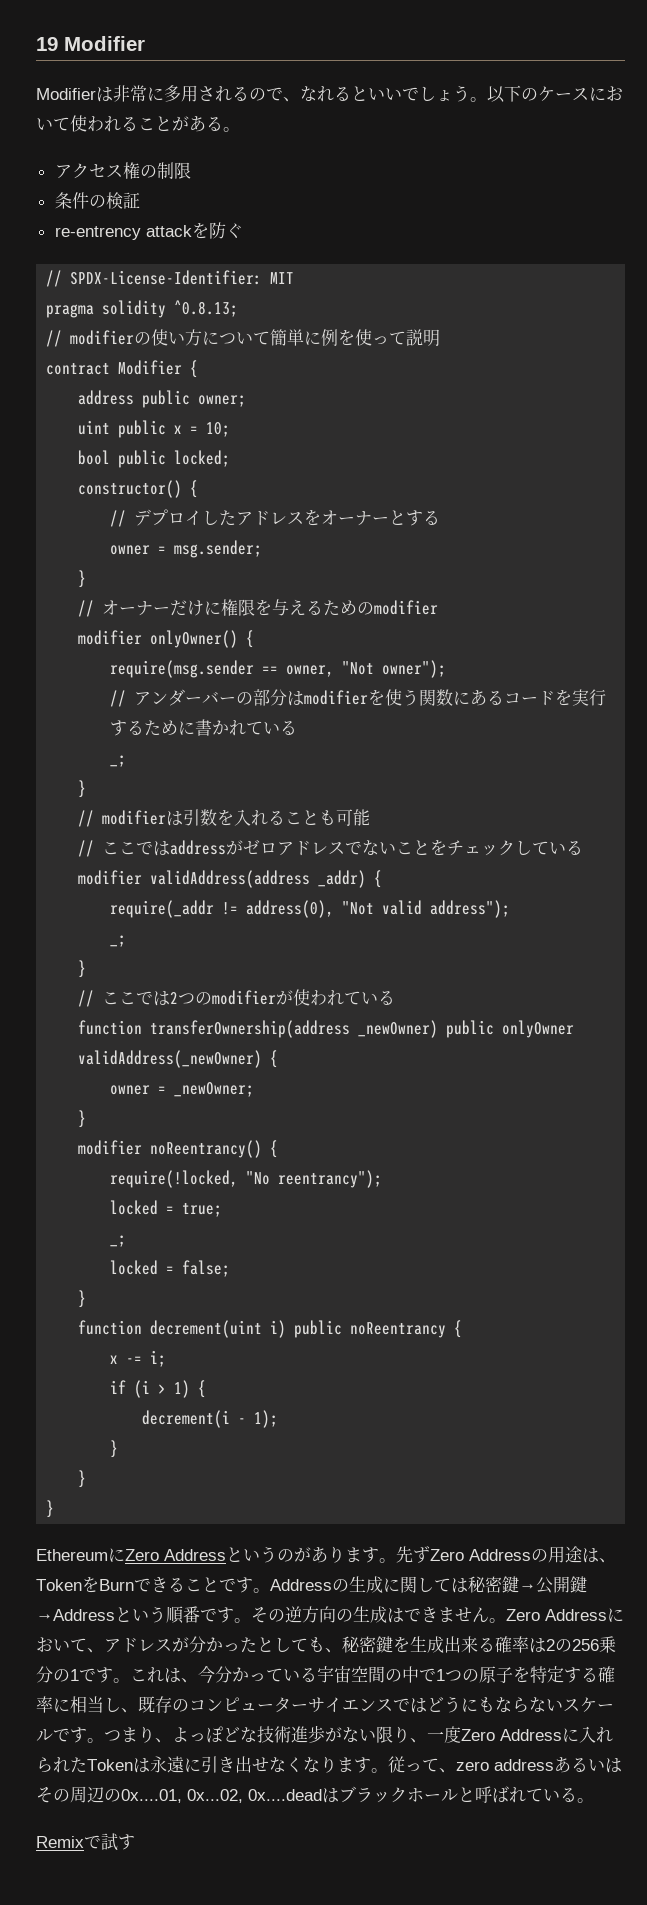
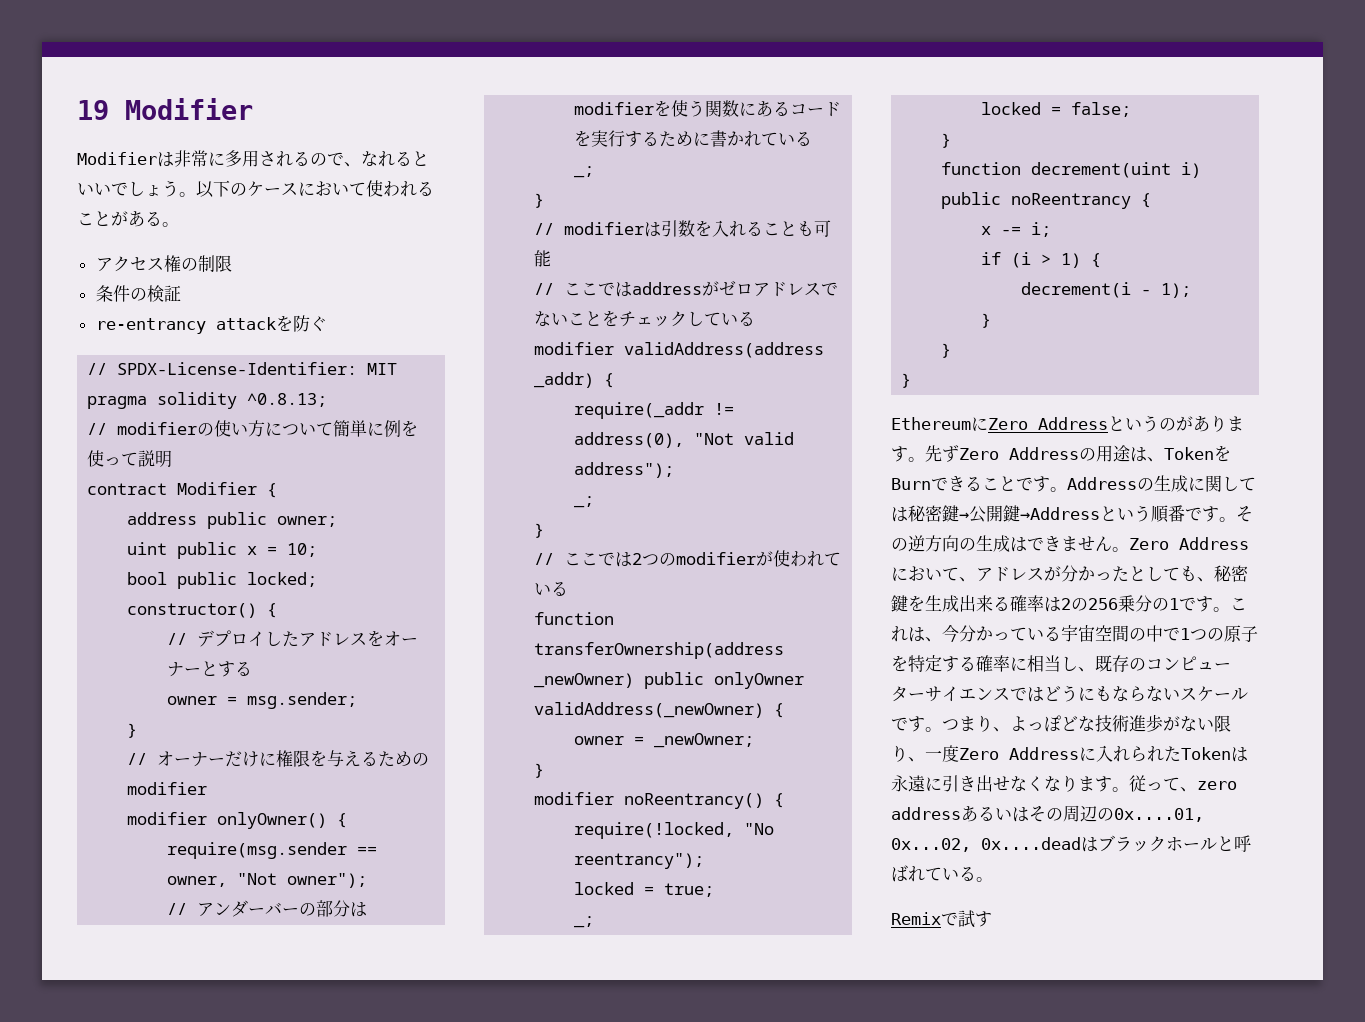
[54,226,141,240] re-entrency -> [95,318,206,334] re-entrancy

